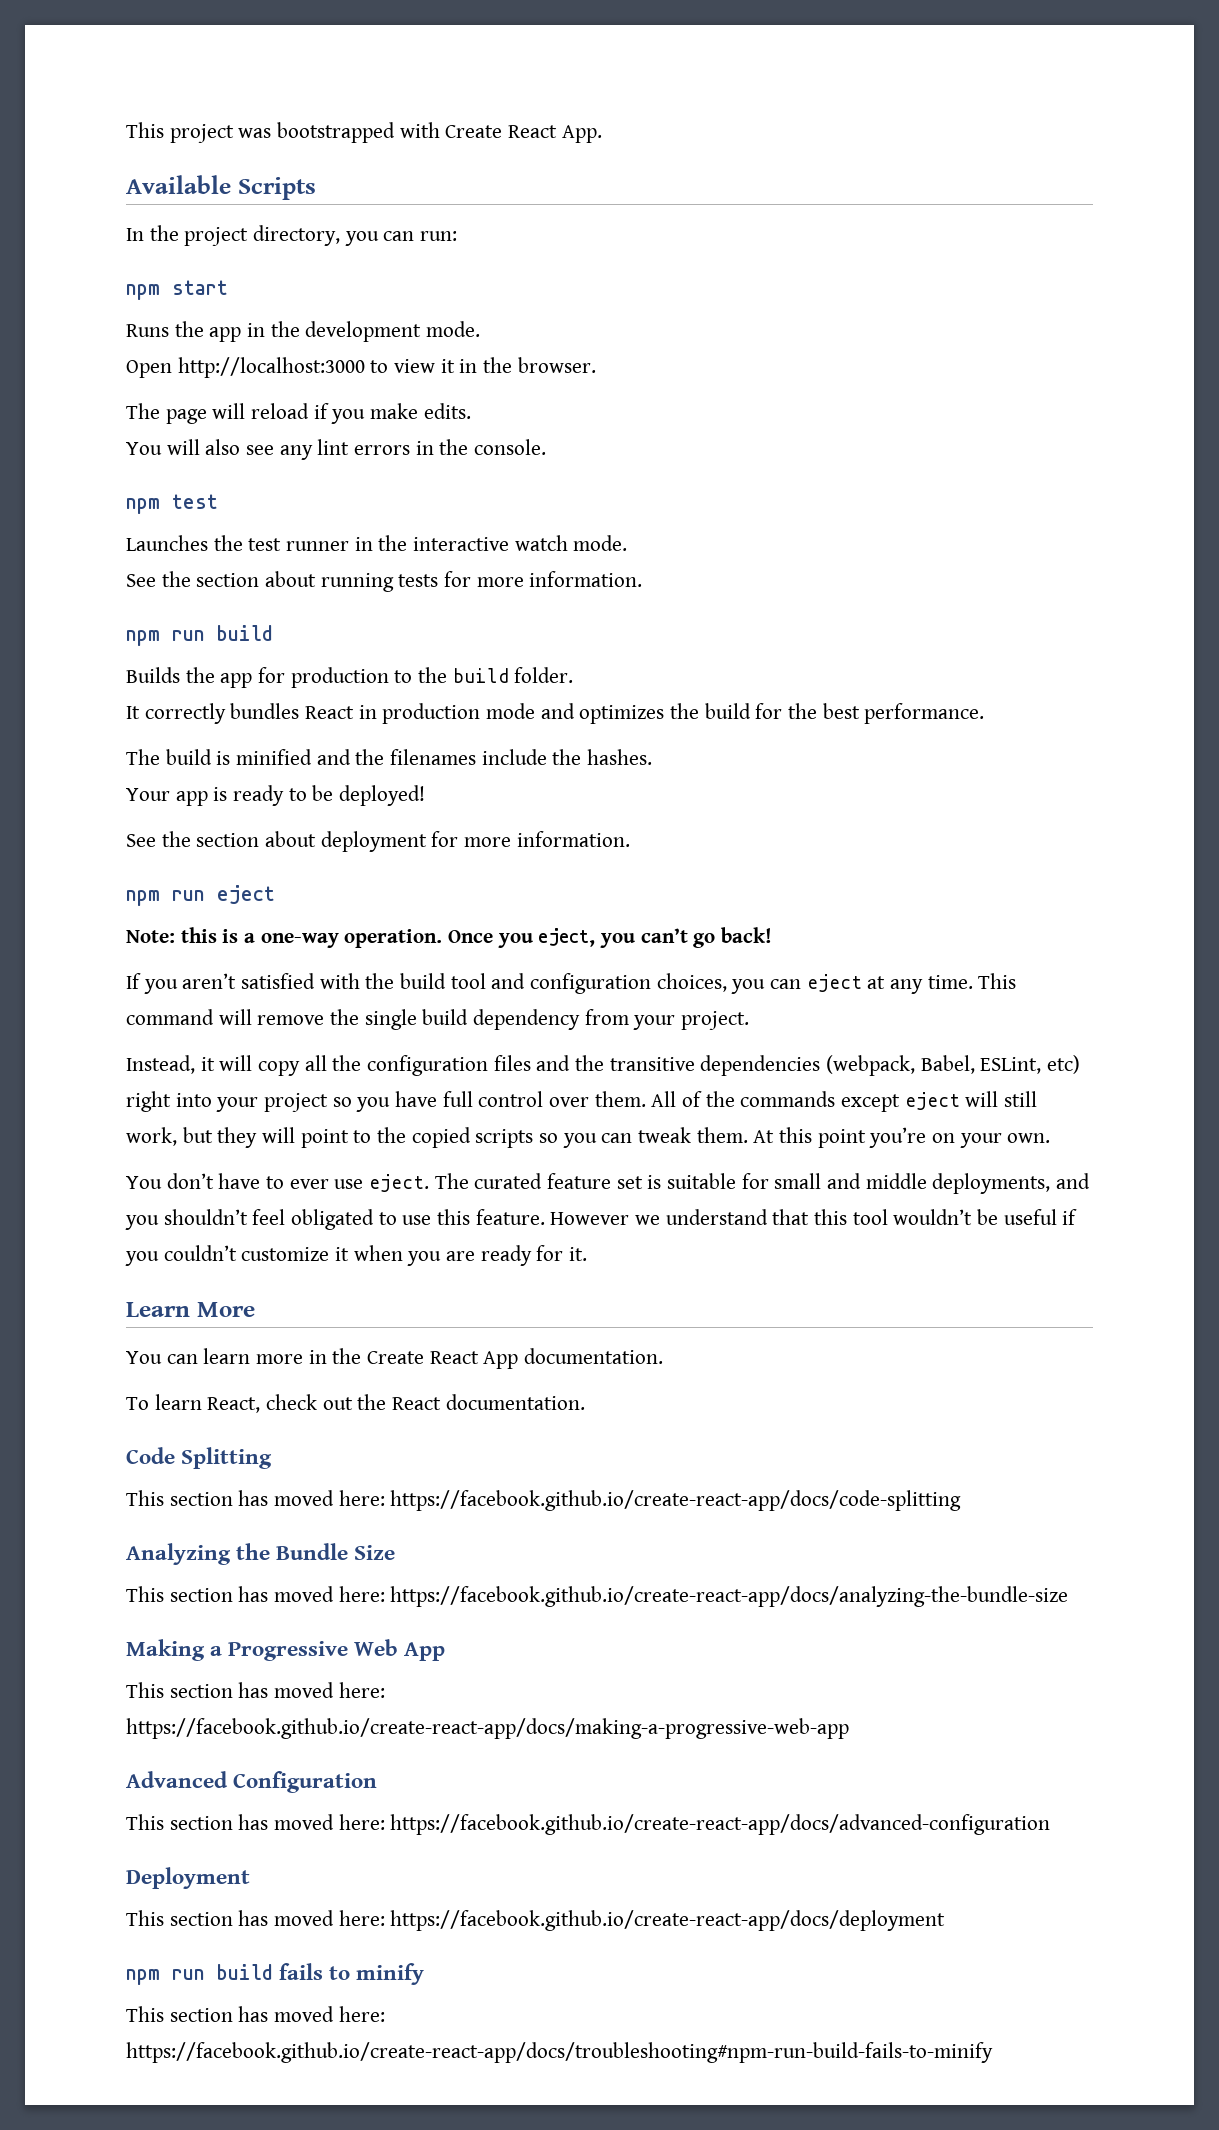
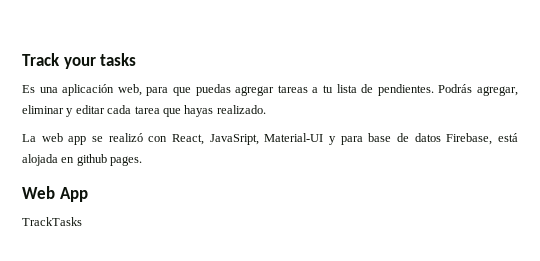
[126,122,602,143] [126,175,316,200] [126,225,458,246] [126,280,228,300] [126,321,481,342] [126,357,596,378] [126,403,471,424] [126,439,547,460] [126,494,218,514] [126,535,628,551] [126,571,643,592] [126,625,273,646] [126,667,574,688] [126,703,985,724] [126,749,653,765] [126,785,426,806] [126,831,630,852] [126,885,275,906] [126,927,773,948] [126,973,1017,994] [126,1009,750,1030] [126,1055,1081,1076] [126,1091,1038,1112] [126,1127,1051,1148] [126,1173,1091,1194] [125,1209,1078,1230] [125,1245,588,1266] [126,1302,255,1317] [126,1348,664,1369] [126,1394,585,1413] [126,1447,273,1469] [126,1490,962,1511] [126,1543,396,1565] [126,1586,1069,1607] [126,1639,446,1661] [126,1682,385,1698] [126,1718,849,1739] [126,1771,378,1793] [126,1814,1051,1835] [126,1867,250,1889] [126,1910,946,1931] [126,1963,425,1985] [126,2006,385,2022] [126,2042,993,2063] This project was bootstrapped with Create React App. // Available Scripts // In the project directory, you can run: // npm start // Runs the app in the development mode. // Open http://localhost:3000 to view it in the browser. // The page will reload if you make edits. // You will also see any lint errors in the console. // npm test // Launches the test runner in the interactive watch mode. // See the section about running tests for more information. // npm run build // Builds the app for production to the build folder. // It correctly bundles React in production mode and optimizes the build for the best performance. // The build is minified and the filenames include the hashes. // Your app is ready to be deployed! // See the section about deployment for more information. // npm run eject // Note: this is a one-way operation. Once you eject, you can’t go back! // If you aren’t satisfied with the build tool and configuration choices, you can eject at any time. This command will remove the single build dependency from your project. // Instead, it will copy all the configuration files and the transitive dependencies (webpack, Babel, ESLint, etc) right into your project so you have full control over them. All of the commands except eject will still work, but they will point to the copied scripts so you can tweak them. At this point you’re on your own. // You don’t have to ever use eject. The curated feature set is suitable for small and middle deployments, and you shouldn’t feel obligated to use this feature. However we understand that this tool wouldn’t be useful if you couldn’t customize it when you are ready for it. // Learn More // You can learn more in the Create React App documentation. // To learn React, check out the React documentation. // Code Splitting // This section has moved here: https://facebook.github.io/create-react-app/docs/code-splitting // Analyzing the Bundle Size // This section has moved here: https://facebook.github.io/create-react-app/docs/analyzing-the-bundle-size // Making a Progressive Web App // This section has moved here: https://facebook.github.io/create-react-app/docs/making-a-progressive-web-app // Advanced Configuration // This section has moved here: https://facebook.github.io/create-react-app/docs/advanced-configuration // Deployment // This section has moved here: https://facebook.github.io/create-react-app/docs/deployment // npm run build fails to minify // This section has moved here: https://facebook.github.io/create-react-app/docs/troubleshooting#npm-run-build-fails-to-minify -> [22,53,137,69] [22,84,519,96] [22,105,266,117] [22,133,519,145] [22,154,143,166] [22,186,88,202] [22,217,82,226] Track your tasks // Es una aplicación web, para que puedas agregar tareas a tu lista de pendientes. Podrás agregar, eliminar y editar cada tarea que hayas realizado. // La web app se realizó con React, JavaSript, Material-UI y para base de datos Firebase, está alojada en github pages. // Web App // TrackTasks

